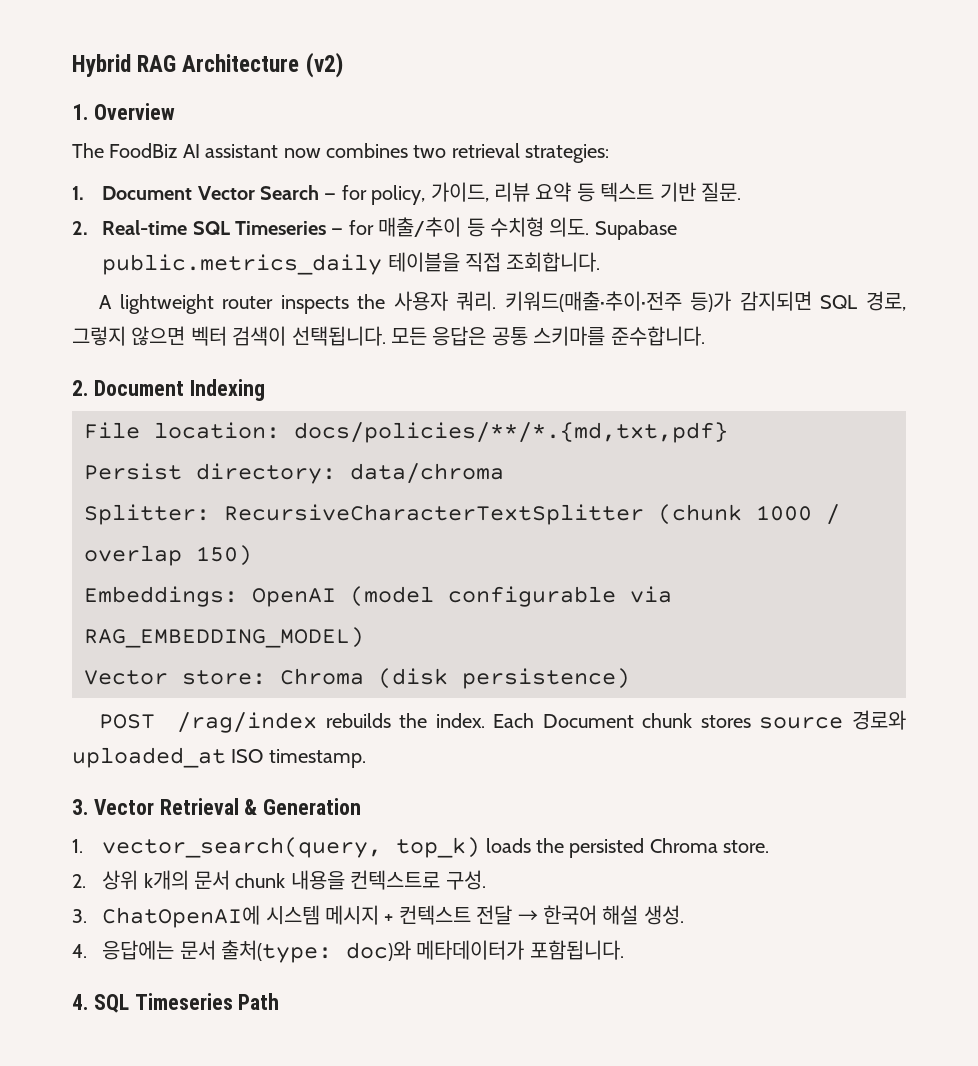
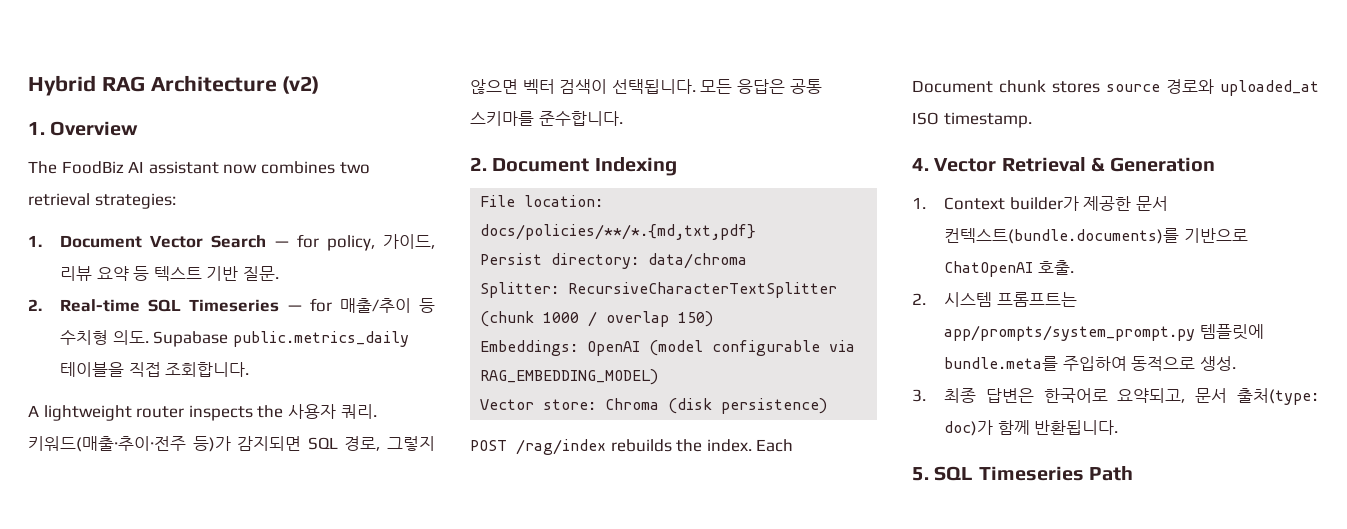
[72,799,88,815] 3. -> [912,158,929,171] 4.
[102,837,770,858] [72,870,486,890] [72,905,684,928] [72,940,624,963] [72,994,88,1010] vector_search(query, top_k) loads the persisted Chroma store. // 2. 상위 k개의 문서 chunk 내용을 컨텍스트로 구성. // 3. ChatOpenAI에 시스템 메시지 + 컨텍스트 전달 → 한국어 해설 생성. // 4. 응답에는 문서 출처(type: doc)와 메타데이터가 포함됩니다. // 4. -> [944,196,1168,211] [944,228,1248,244] [944,260,1074,277] [912,292,1077,307] [944,324,1264,341] [944,356,1236,371] [912,388,1319,405] [944,420,1119,436] [912,467,929,481] Context builder가 제공한 문서 컨텍스트(bundle.documents)를 기반으로 ChatOpenAI 호출. // 2. 시스템 프롬프트는 app/prompts/system_prompt.py 템플릿에 bundle.meta를 주입하여 동적으로 생성. // 3. 최종 답변은 한국어로 요약되고, 문서 출처(type: doc)가 함께 반환됩니다. // 5.

